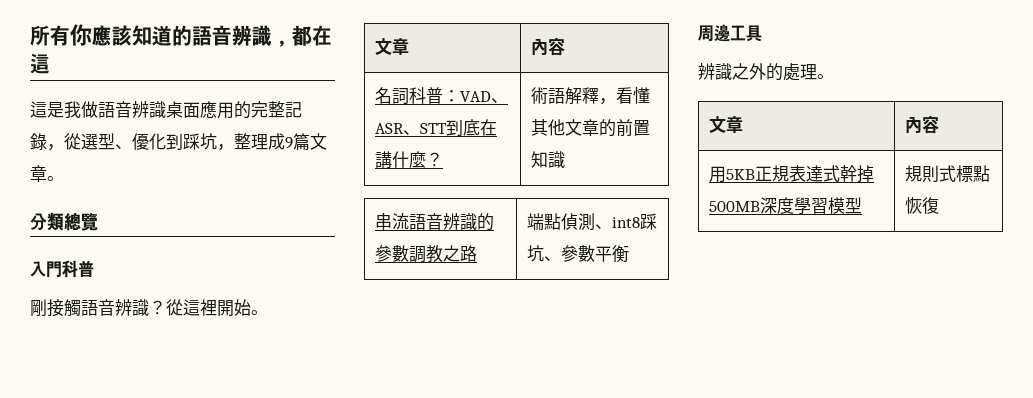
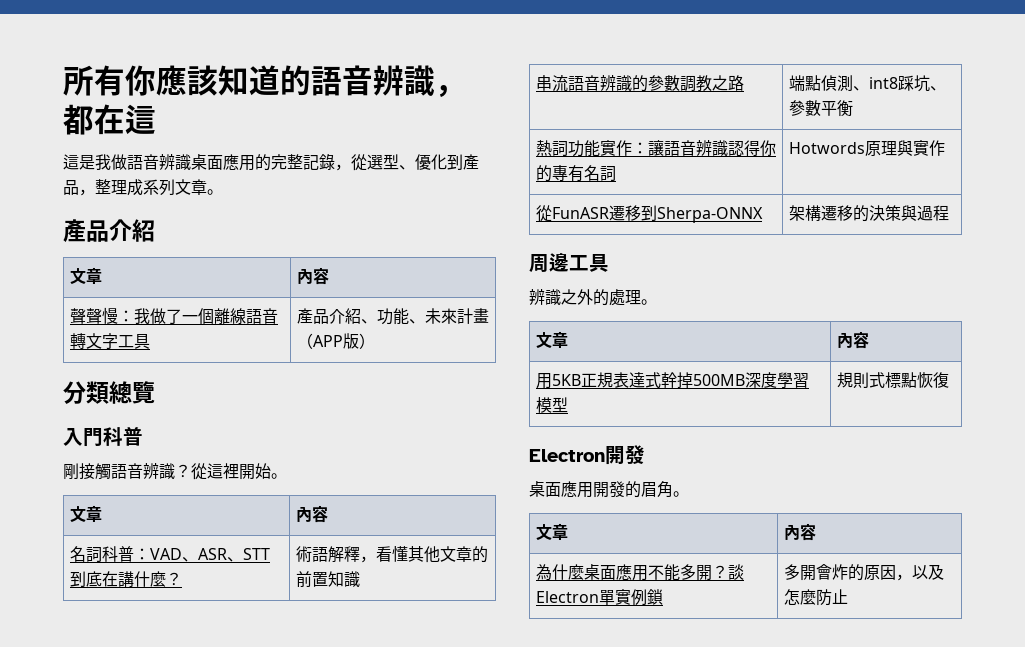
[183,133,217,150] 踩坑 -> [463,154,479,170] [63,180,79,195] 產品
[285,133,310,150] 9篇 -> [143,179,175,196] 系列
(64, 178) none -> [63,219,155,243] [69,267,102,285] [296,267,329,285] [69,307,278,324] [69,333,150,349] [296,308,489,325] [296,333,375,349] // 產品介紹 // 文章 | 內容 // 聲聲慢：我做了一個離線語音轉文字工具 | 產品介紹、功能、未來計畫（APP版）
(630, 254) none -> [535,140,776,157] [535,165,616,182] [788,140,945,156] [535,205,763,223] [788,205,949,222] // 熱詞功能實作：讓語音辨識認得你的專有名詞 | Hotwords原理與實作 // 從FunASR遷移到Sherpa-ONNX | 架構遷移的決策與過程
(940, 205) none -> [529,445,645,465] [529,481,689,498] [535,523,568,541] [783,523,816,541] [535,564,744,581] [535,589,663,606] [783,564,944,581] [783,589,848,606] // Electron開發 // 桌面應用開發的眉角。 // 文章 | 內容 // 為什麼桌面應用不能多開？談Electron單實例鎖 | 多開會炸的原因，以及怎麼防止

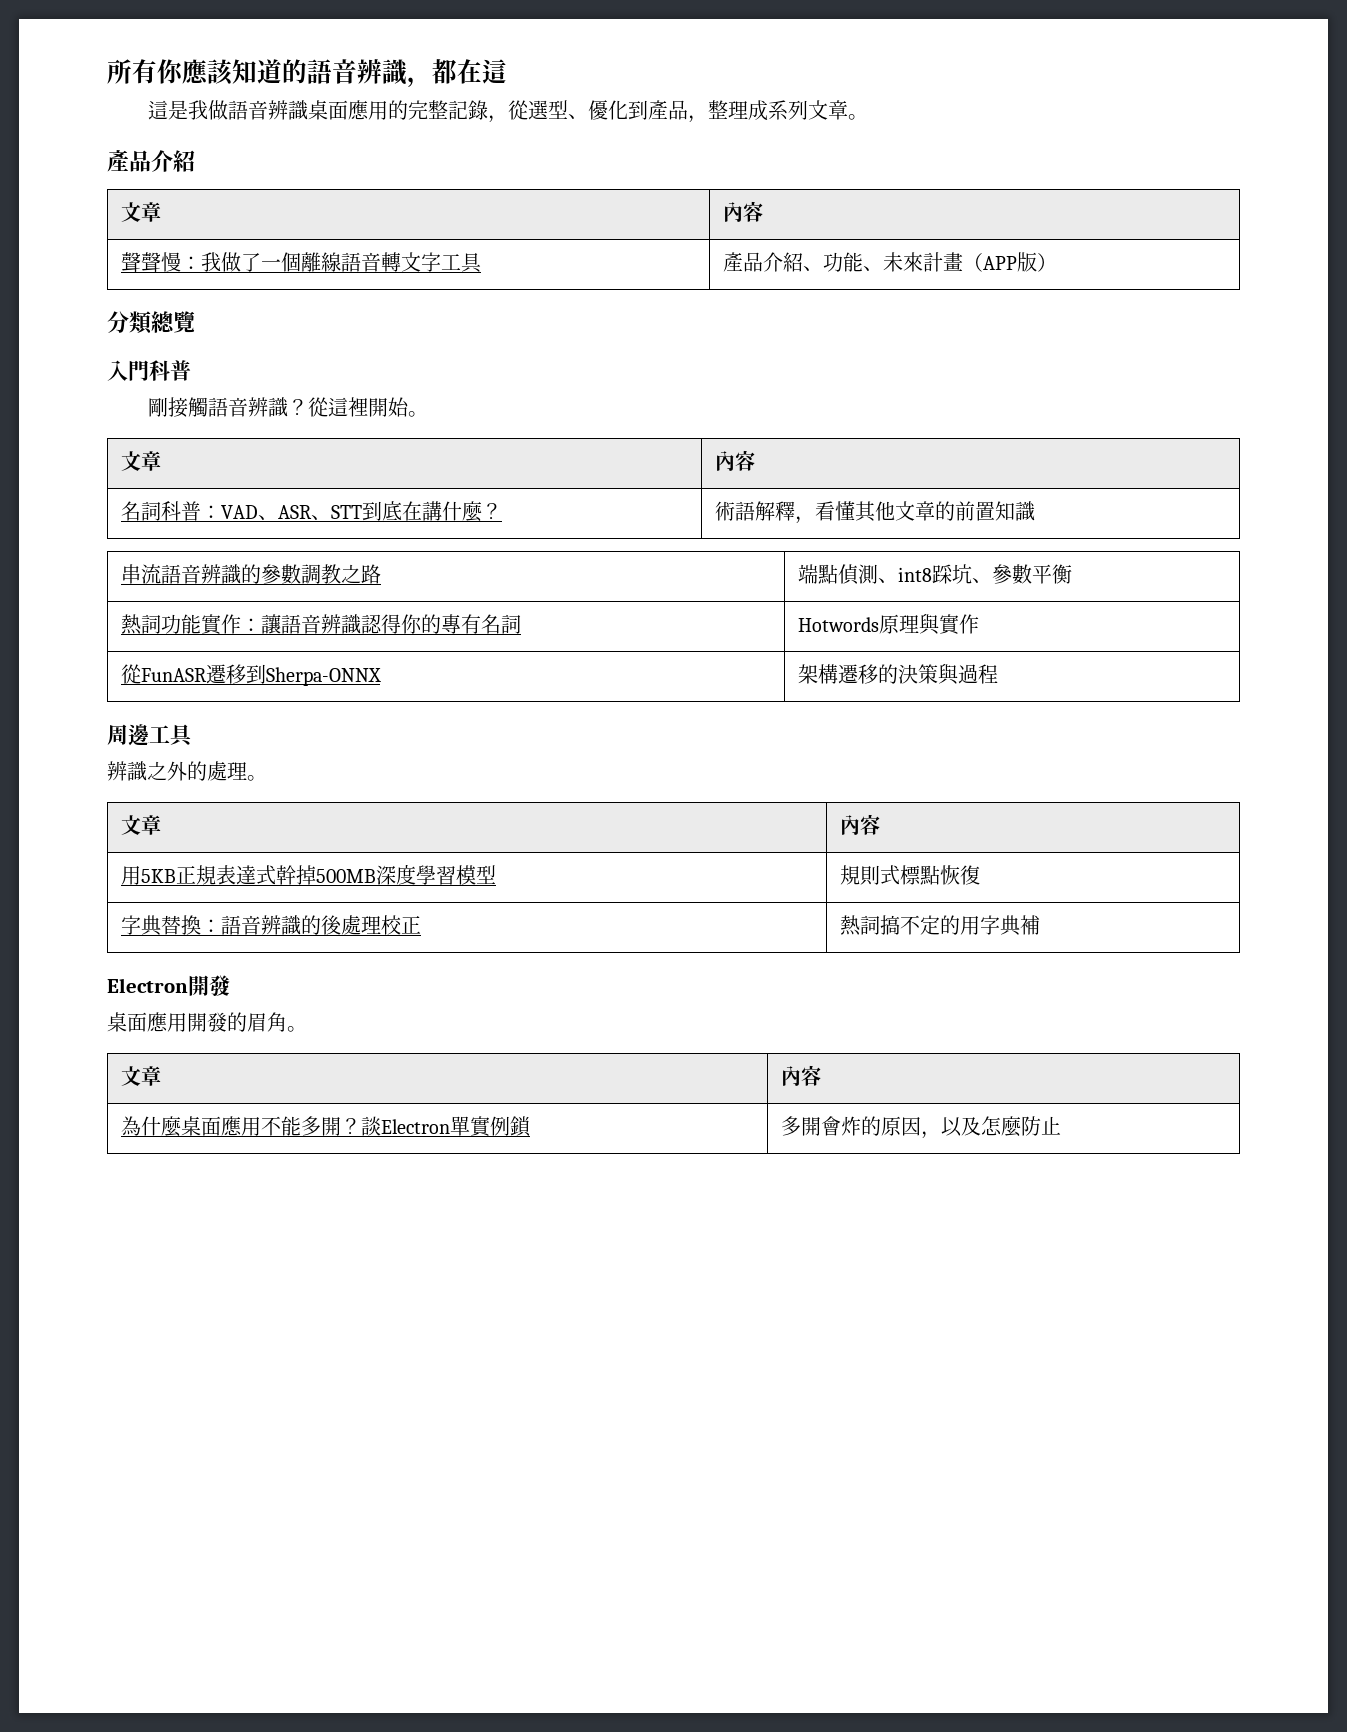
(949, 380) none -> [120,915,421,936] [839,915,1040,936] // 字典替換：語音辨識的後處理校正 | 熱詞搞不定的用字典補

